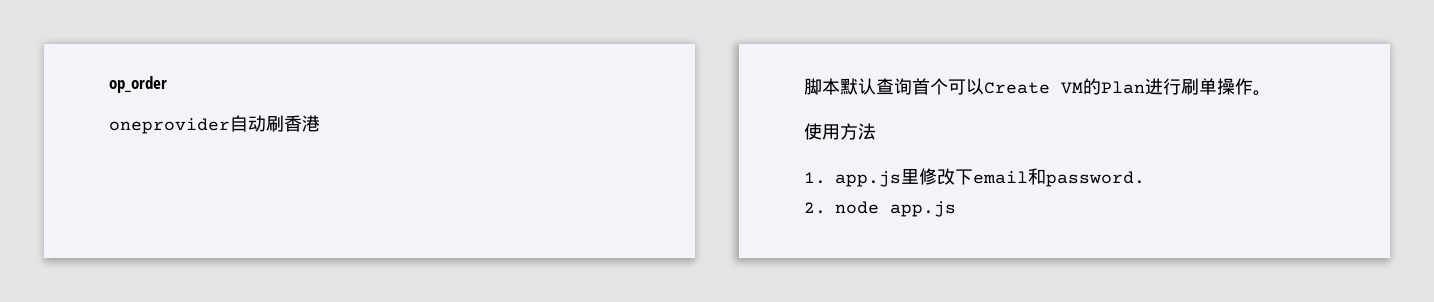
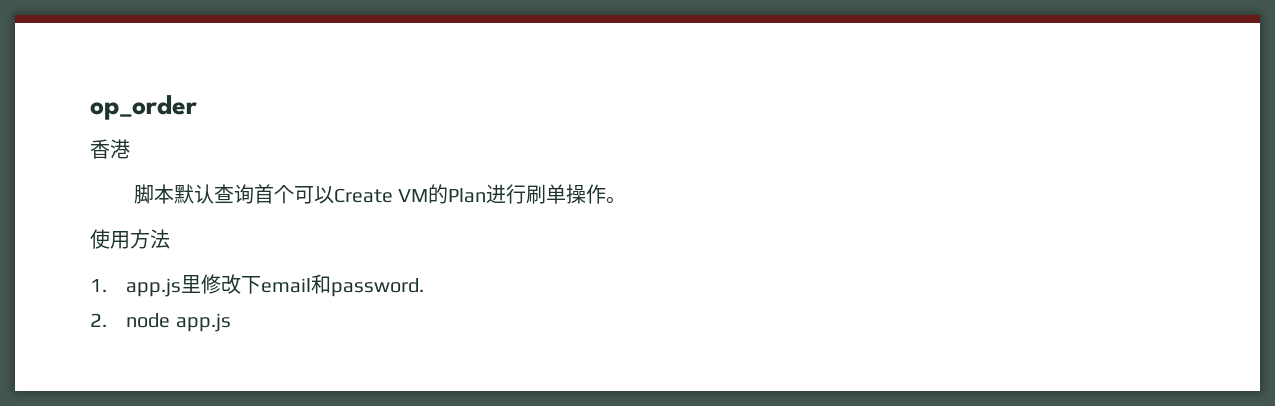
[109,115,284,134] oneprovider自动刷 -> (197, 107) none

